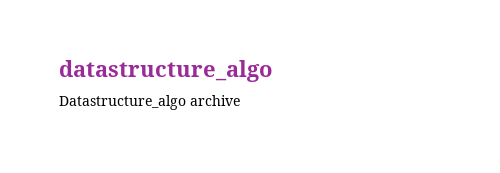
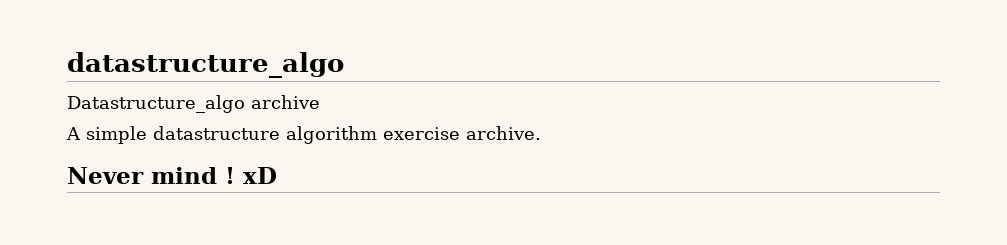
(240, 100) none -> [66,126,541,144] [67,167,277,184] // A simple datastructure algorithm exercise archive. // Never mind ! xD

